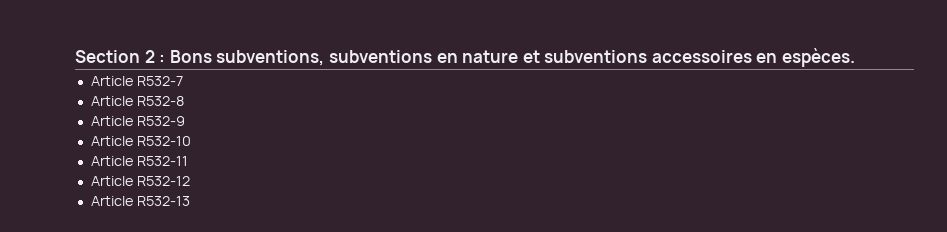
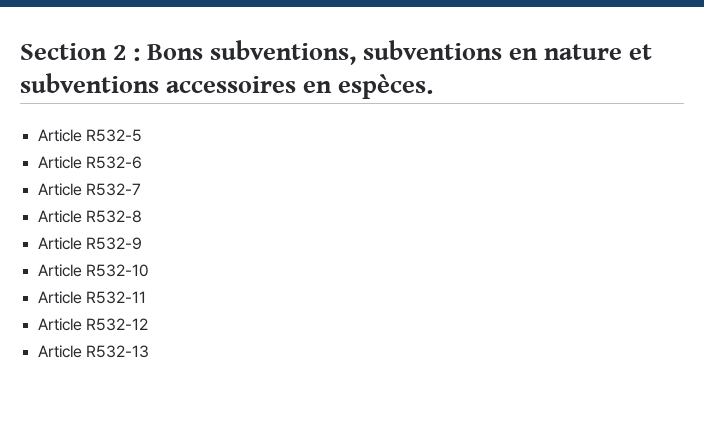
(856, 57) none -> [37,129,142,142] [37,156,142,169] // Article R532-5 // Article R532-6

